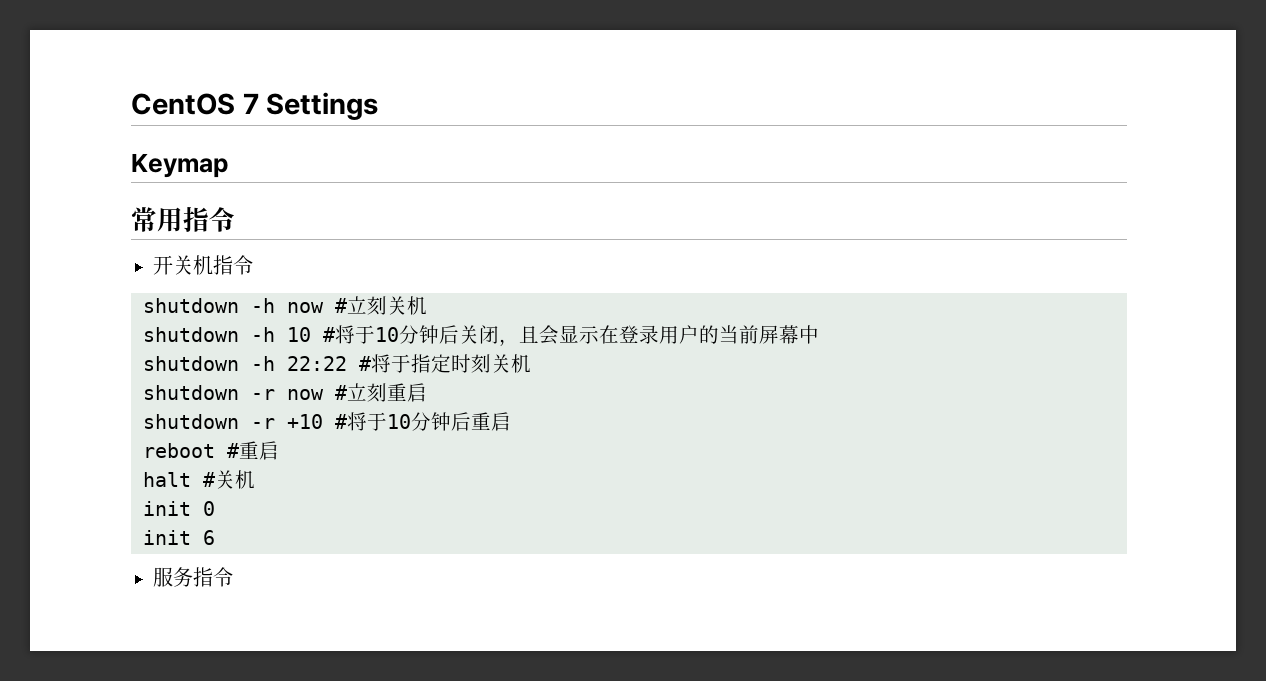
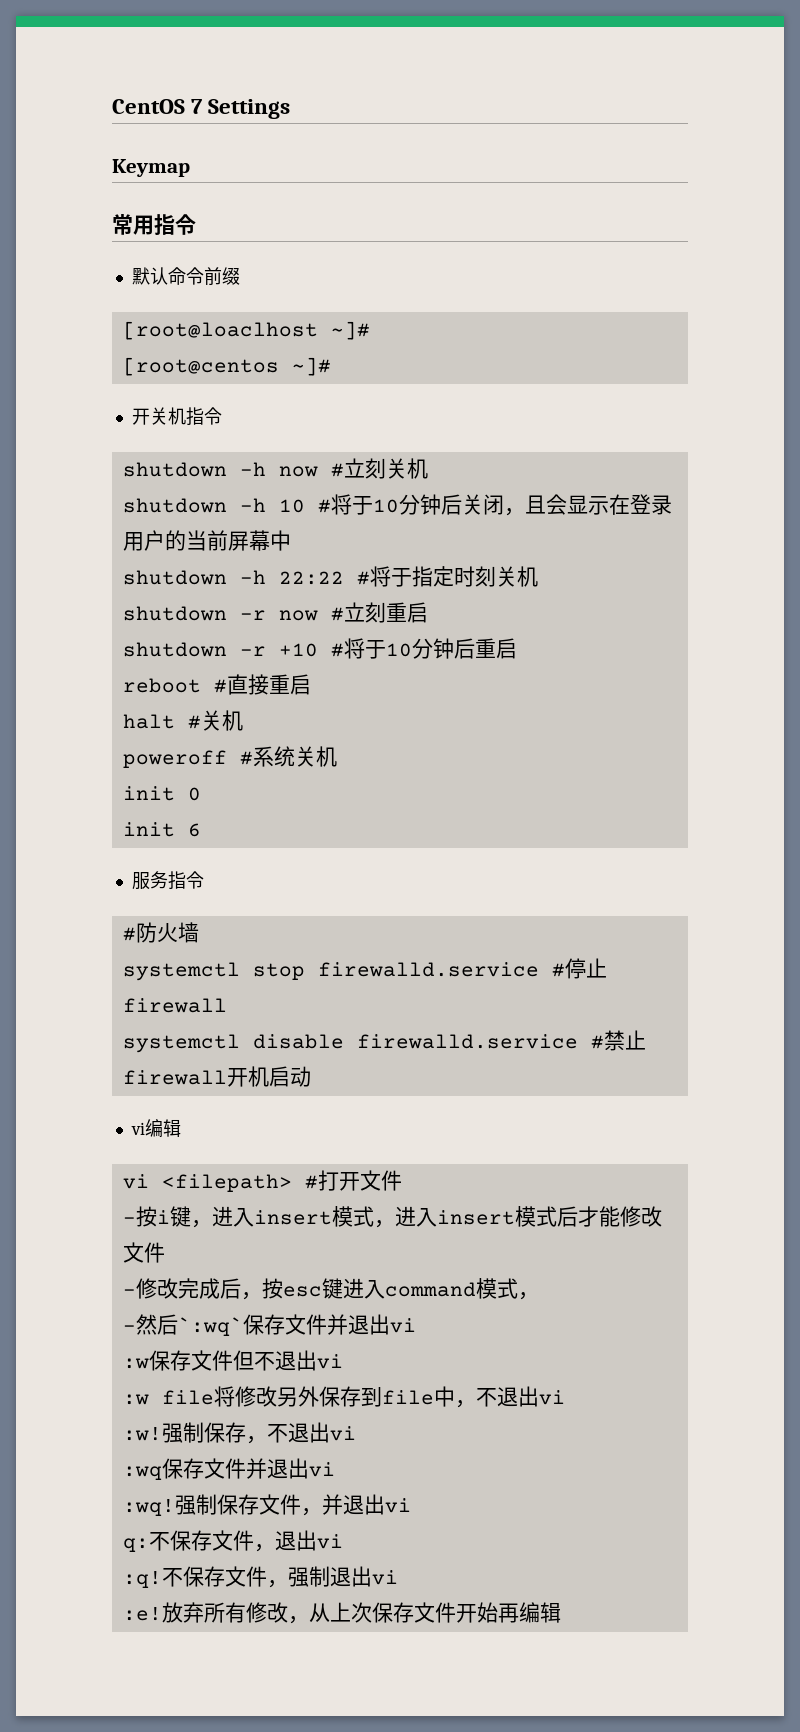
(235, 219) none -> [131,267,240,285] [122,321,370,340] [122,357,331,376] // 默认命令前缀 // [root@loaclhost ~]# // [root@centos ~]#
(239, 450) none -> [226,674,269,695] 直接
(255, 479) none -> [122,746,337,768] // poweroff #系统关机
(233, 577) none -> [122,922,199,943] [122,958,607,981] [122,998,227,1013] [122,1030,646,1053] [122,1066,311,1087] [130,1119,181,1137] [122,1170,402,1192] [122,1206,662,1228] [122,1242,165,1263] [122,1278,539,1300] [122,1314,416,1336] [122,1350,343,1371] [122,1386,565,1408] [122,1422,356,1444] [122,1458,335,1480] [122,1494,411,1516] [122,1530,343,1552] [122,1566,398,1588] [122,1602,561,1624] // #防火墙 // systemctl stop firewalld.service #停止firewall // systemctl disable firewalld.service #禁止firewall开机启动 // vi编辑 // vi <filepath> #打开文件 // -按i键，进入insert模式，进入insert模式后才能修改文件 // -修改完成后，按esc键进入command模式， // -然后`:wq`保存文件并退出vi // :w保存文件但不退出vi // :w file将修改另外保存到file中，不退出vi // :w!强制保存，不退出vi // :wq保存文件并退出vi // :wq!强制保存文件，并退出vi // q:不保存文件，退出vi // :q!不保存文件，强制退出vi // :e!放弃所有修改，从上次保存文件开始再编辑

